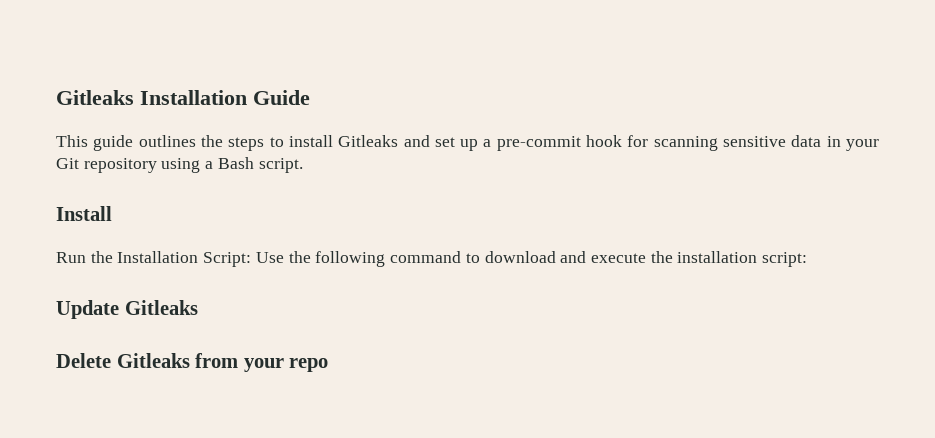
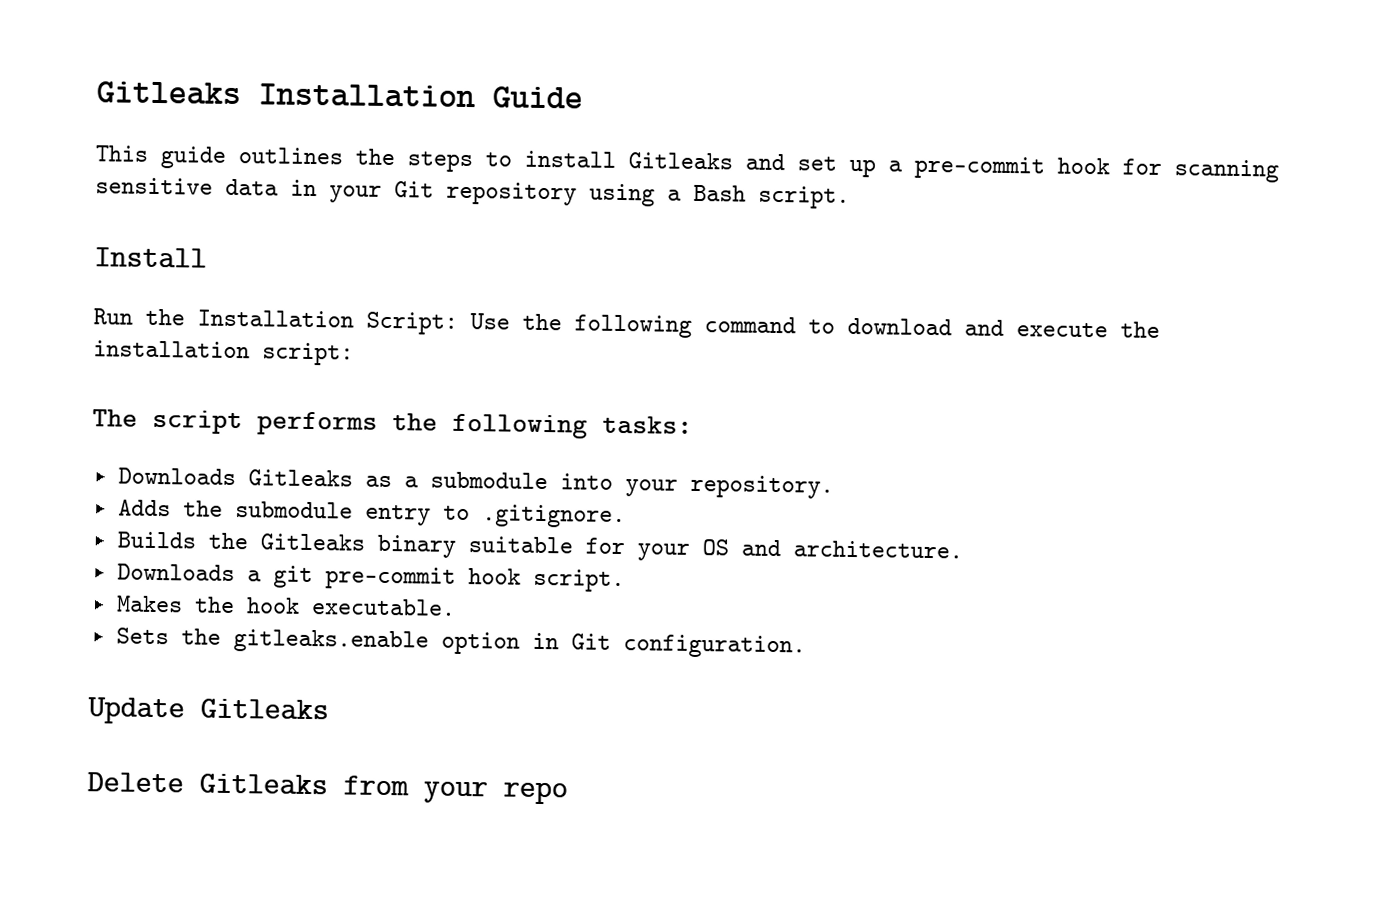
(808, 259) none -> [92,409,693,439] [117,467,834,499] [117,499,626,529] [116,531,963,561] [116,563,625,593] [115,595,456,616] [115,627,806,659] // The script performs the following tasks: // Downloads Gitleaks as a submodule into your repository. // Adds the submodule entry to .gitignore. // Builds the Gitleaks binary suitable for your OS and architecture. // Downloads a git pre-commit hook script. // Makes the hook executable. // Sets the gitleaks.enable option in Git configuration.

